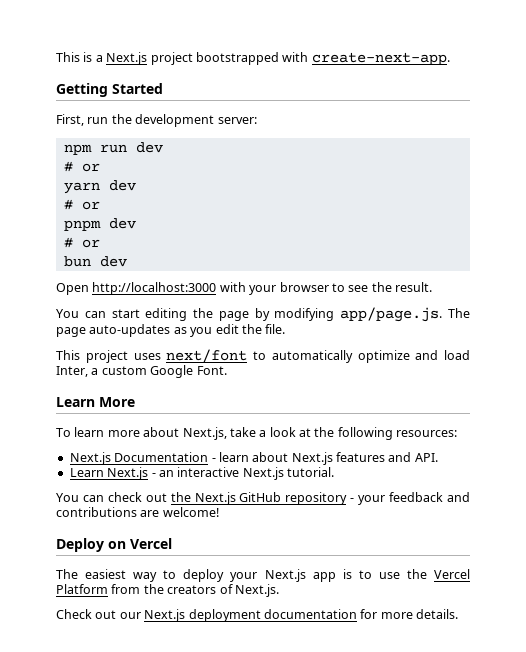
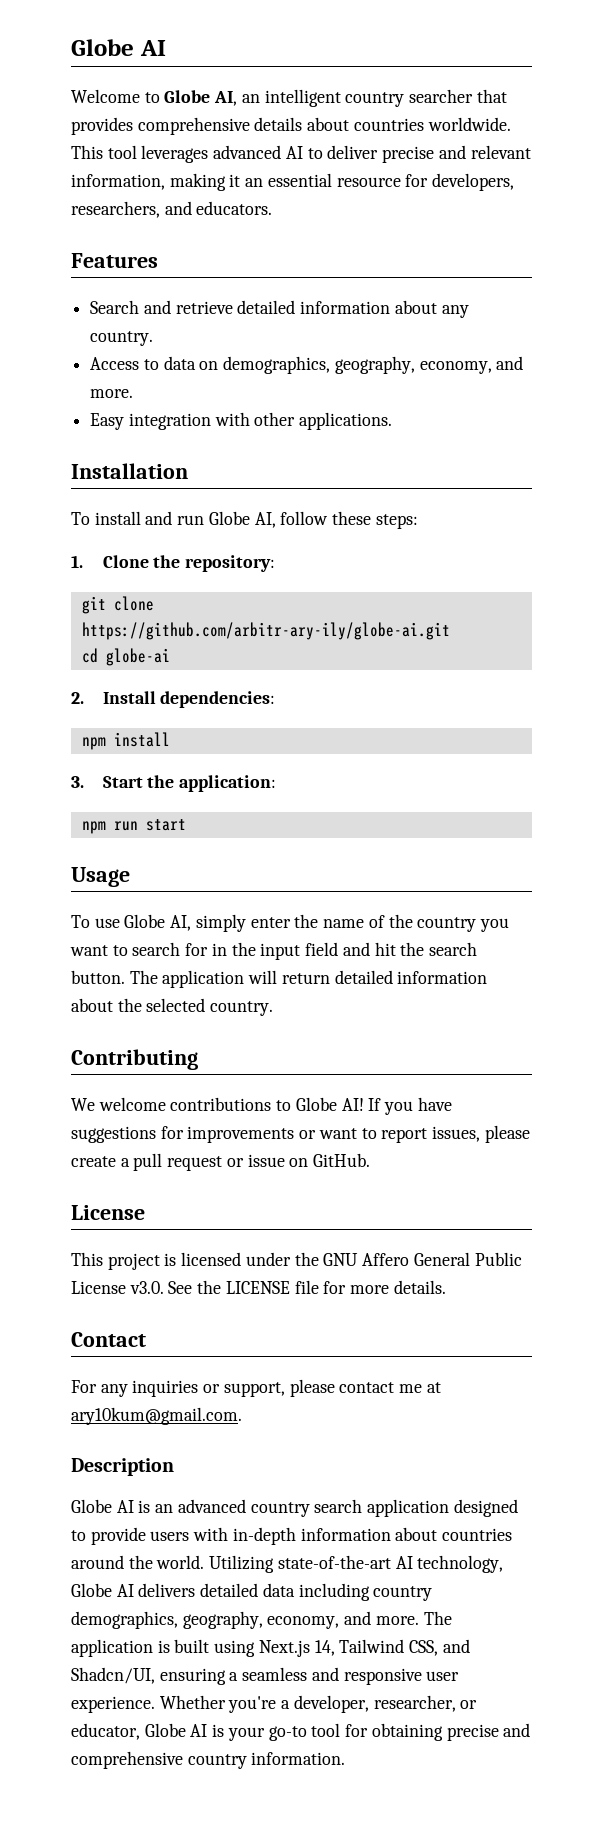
[56,52,450,65] [56,83,163,97] [56,114,257,127] [63,142,163,155] [63,161,100,172] [63,180,136,194] [63,199,100,210] [63,218,136,231] [63,237,100,248] [63,256,127,267] [56,282,432,295] [56,307,470,322] [56,324,286,337] [56,349,470,363] [56,365,227,378] [56,397,135,407] [56,427,458,440] [69,452,438,465] [69,467,334,480] [56,492,471,505] [56,507,219,517] [56,538,172,552] [56,569,470,582] [56,584,279,597] [56,609,458,622] This is a Next.js project bootstrapped with create-next-app. // Getting Started // First, run the development server: // npm run dev // # or // yarn dev // # or // pnpm dev // # or // bun dev // Open http://localhost:3000 with your browser to see the result. // You can start editing the page by modifying app/page.js. The page auto-updates as you edit the file. // This project uses next/font to automatically optimize and load Inter, a custom Google Font. // Learn More // To learn more about Next.js, take a look at the following resources: // Next.js Documentation - learn about Next.js features and API. // Learn Next.js - an interactive Next.js tutorial. // You can check out the Next.js GitHub repository - your feedback and contributions are welcome! // Deploy on Vercel // The easiest way to deploy your Next.js app is to use the Vercel Platform from the creators of Next.js. // Check out our Next.js deployment documentation for more details. -> [71,39,166,56] [71,89,507,107] [71,117,511,135] [71,145,531,163] [71,173,515,191] [71,201,273,218] [71,253,158,268] [90,300,469,318] [90,331,154,346] [90,356,524,374] [90,389,134,398] [90,412,393,430] [71,463,188,479] [71,511,418,529] [71,555,276,572] [81,596,154,614] [81,622,450,640] [81,648,170,666] [71,691,276,708] [81,732,170,750] [71,775,277,792] [81,819,186,834] [71,867,130,887] [71,914,509,932] [70,942,477,960] [71,970,488,988] [71,998,274,1016] [71,1049,198,1070] [71,1097,452,1115] [71,1125,530,1143] [71,1153,371,1171] [71,1205,145,1220] [71,1252,522,1270] [71,1280,446,1294] [71,1332,146,1347] [71,1379,441,1397] [71,1407,242,1425] [71,1458,174,1476] [71,1499,518,1517] [71,1527,513,1545] [71,1555,504,1573] [71,1583,433,1601] [71,1611,452,1629] [71,1639,470,1657] [71,1667,460,1685] [71,1695,478,1713] [71,1723,531,1741] [71,1751,346,1769] Globe AI // Welcome to Globe AI, an intelligent country searcher that provides comprehensive details about countries worldwide. This tool leverages advanced AI to deliver precise and relevant information, making it an essential resource for developers, researchers, and educators. // Features // Search and retrieve detailed information about any country. // Access to data on demographics, geography, economy, and more. // Easy integration with other applications. // Installation // To install and run Globe AI, follow these steps: // 1. Clone the repository: // git clone https://github.com/arbitr-ary-ily/globe-ai.git // cd globe-ai // 2. Install dependencies: // npm install // 3. Start the application: // npm run start // Usage // To use Globe AI, simply enter the name of the country you want to search for in the input field and hit the search button. The application will return detailed information about the selected country. // Contributing // We welcome contributions to Globe AI! If you have suggestions for improvements or want to report issues, please create a pull request or issue on GitHub. // License // This project is licensed under the GNU Affero General Public License v3.0. See the LICENSE file for more details. // Contact // For any inquiries or support, please contact me at ary10kum@gmail.com. // Description // Globe AI is an advanced country search application designed to provide users with in-depth information about countries around the world. Utilizing state-of-the-art AI technology, Globe AI delivers detailed data including country demographics, geography, economy, and more. The application is built using Next.js 14, Tailwind CSS, and Shadcn/UI, ensuring a seamless and responsive user experience. Whether you're a developer, researcher, or educator, Globe AI is your go-to tool for obtaining precise and comprehensive country information.

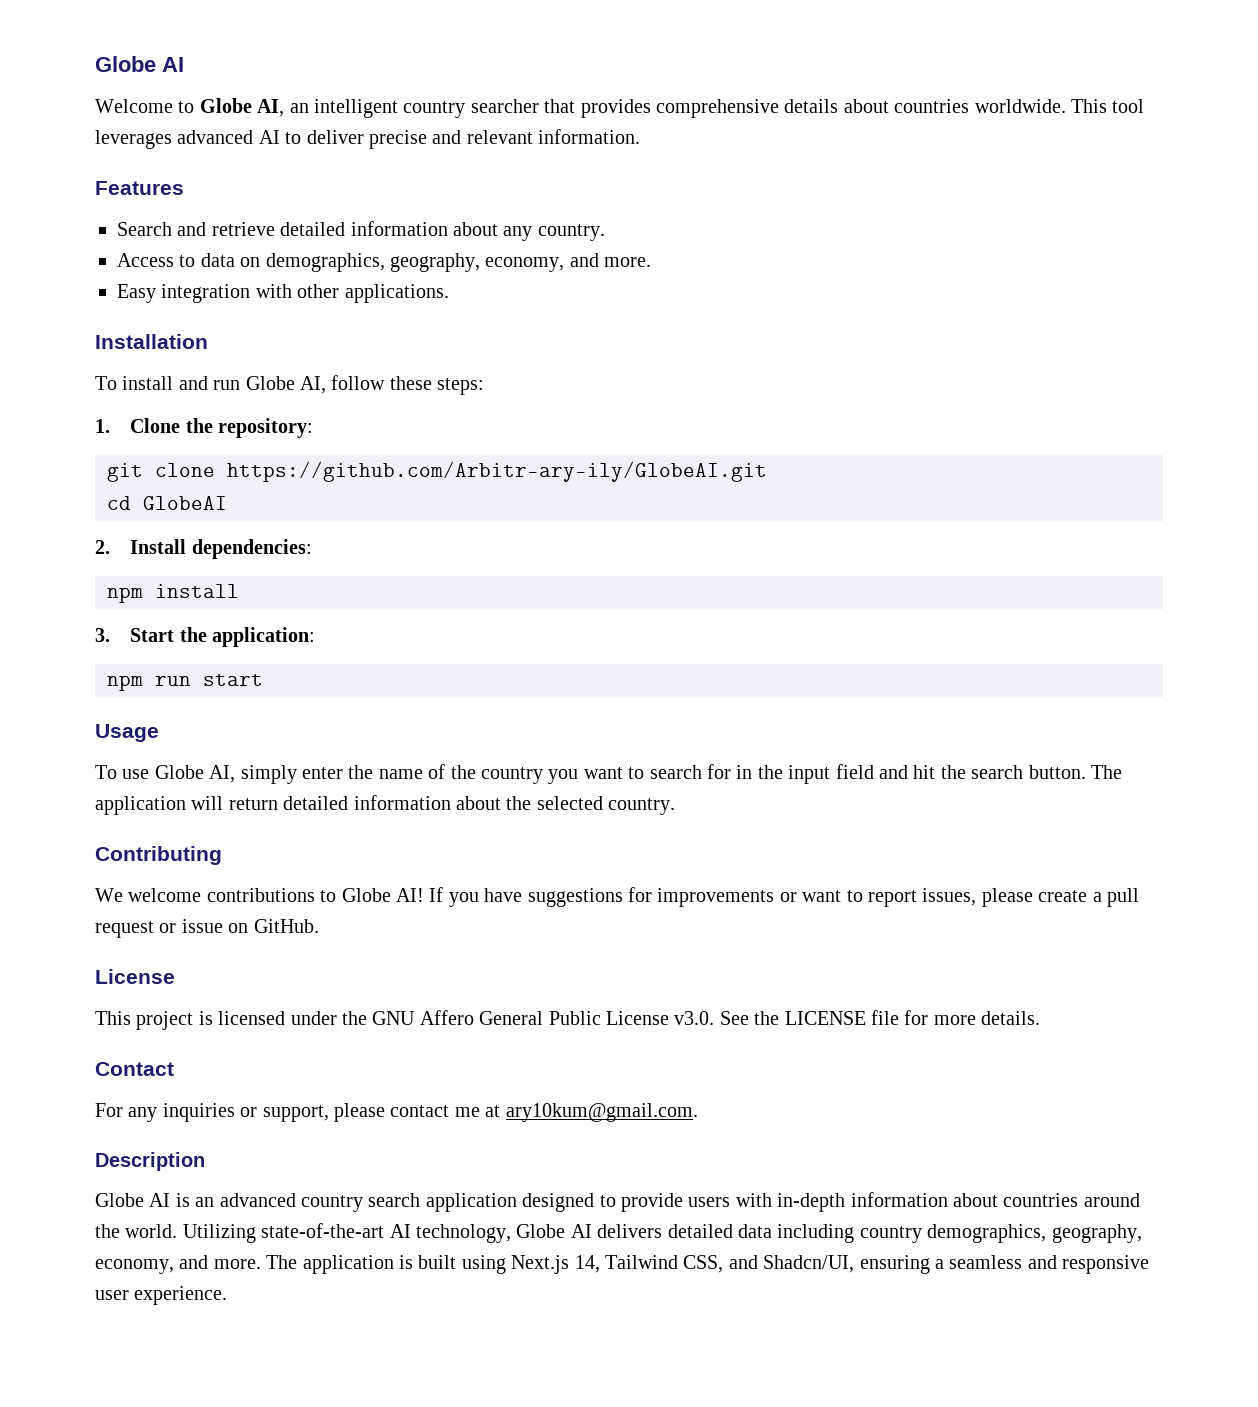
[71,173,515,191] [71,201,273,218] information, making it an essential resource for developers, researchers, and educators. -> [538,129,641,144] information.
[81,622,450,640] https://github.com/arbitr-ary-ily/globe-ai.git -> [227,461,767,482] https://github.com/Arbitr-ary-ily/GlobeAI.git
[105,648,170,666] globe-ai -> [143,496,227,510] GlobeAI
[159,1695,478,1713] [71,1723,531,1741] [71,1751,346,1769] Whether you're a developer, researcher, or educator, Globe AI is your go-to tool for obtaining precise and comprehensive country information. -> (228, 1295) none

